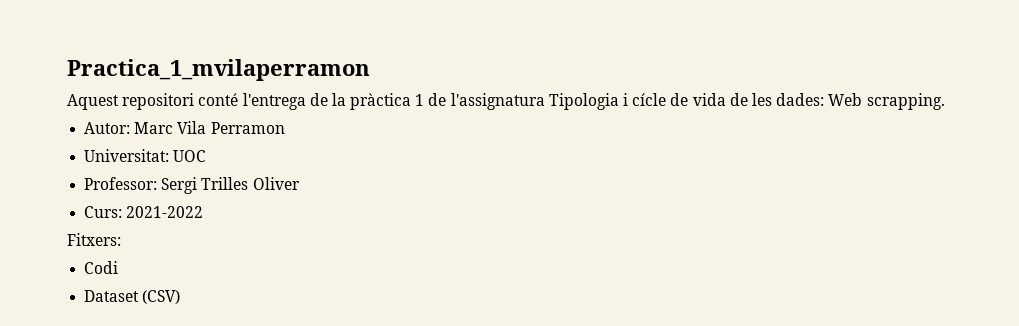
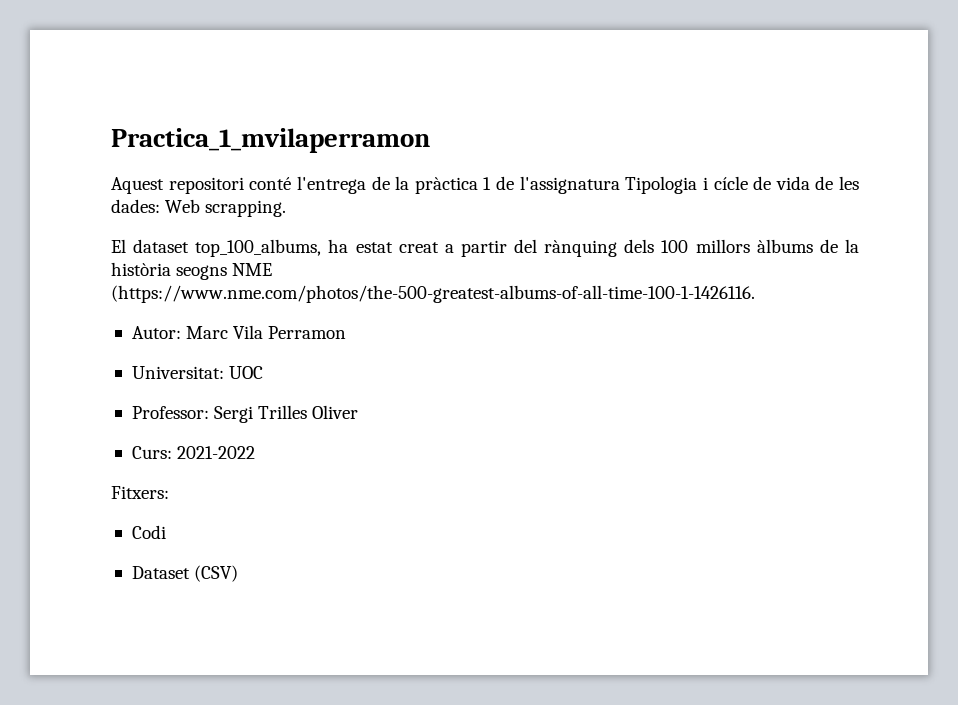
(945, 101) none -> [111,239,859,257] [111,262,273,280] [111,285,755,303] // El dataset top_100_albums, ha estat creat a partir del rànquing dels 100 millors àlbums de la història seogns NME (https://www.nme.com/photos/the-500-greatest-albums-of-all-time-100-1-1426116.

